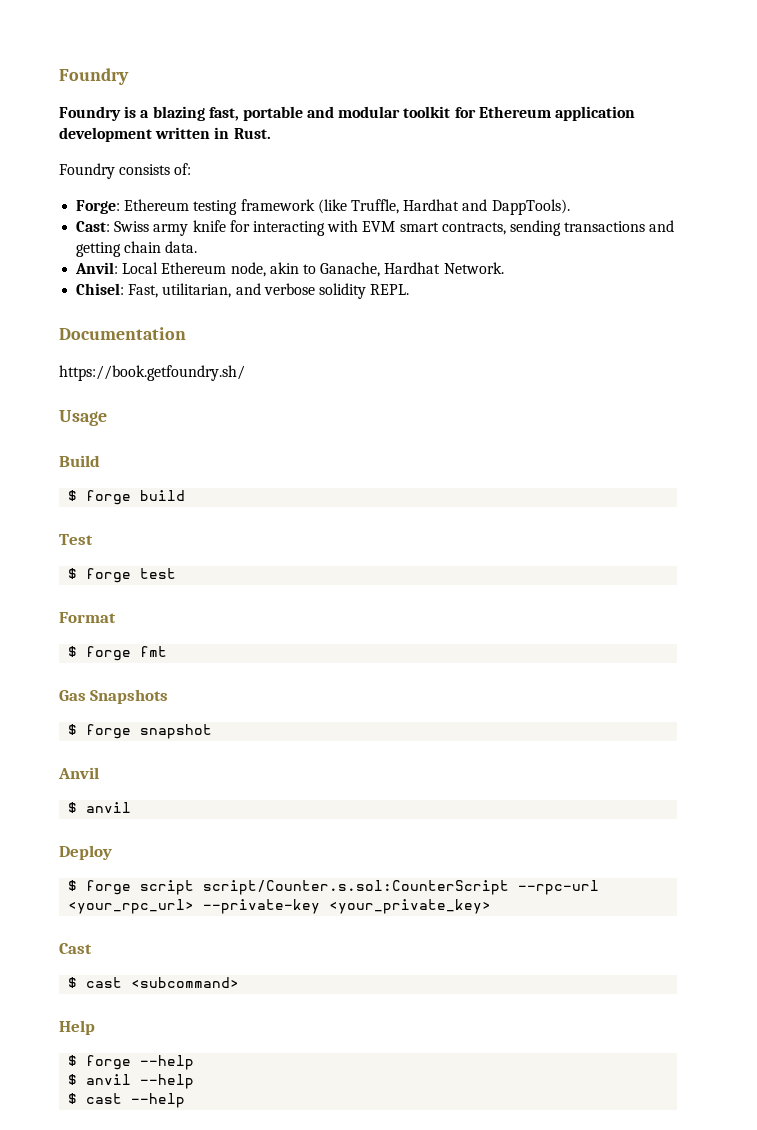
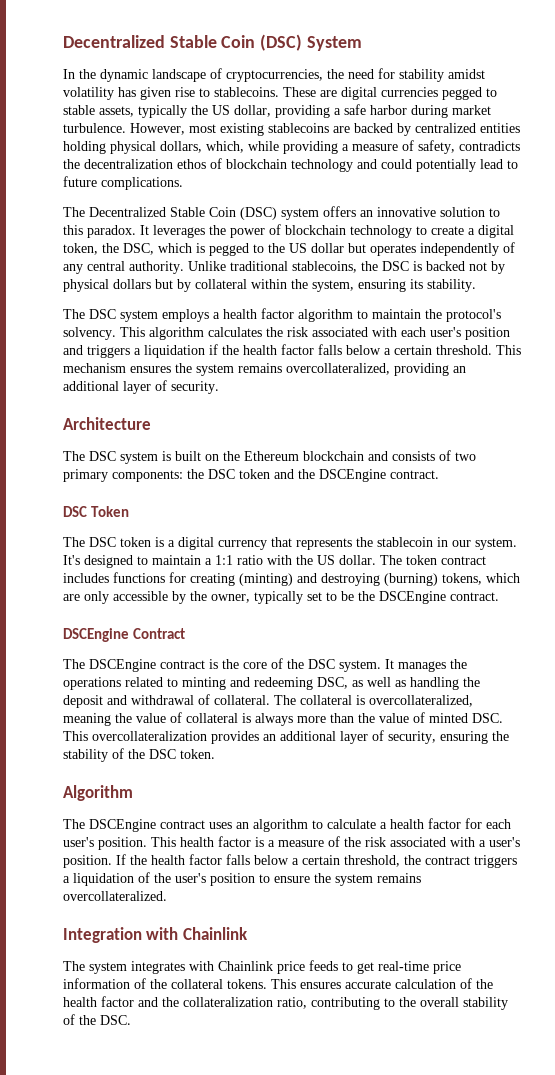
[59,68,129,85] [59,106,636,121] [59,127,271,142] [59,163,192,179] [76,199,570,215] [76,220,675,236] [76,241,198,257] [75,262,504,277] [76,283,410,299] [59,327,186,340] [59,365,245,381] [59,410,107,426] [59,455,100,467] [68,490,186,505] [59,534,93,545] [68,568,177,583] [59,612,116,623] [68,646,168,661] [59,689,169,704] [68,724,213,739] [58,767,99,779] [68,802,132,813] [59,845,112,860] [68,880,600,895] [68,899,492,914] [59,943,92,954] [68,977,240,988] [59,1020,95,1035] [68,1055,195,1070] [68,1074,195,1089] [68,1093,186,1108] Foundry // Foundry is a blazing fast, portable and modular toolkit for Ethereum application development written in Rust. // Foundry consists of: // Forge: Ethereum testing framework (like Truffle, Hardhat and DappTools). // Cast: Swiss army knife for interacting with EVM smart contracts, sending transactions and getting chain data. // Anvil: Local Ethereum node, akin to Ganache, Hardhat Network. // Chisel: Fast, utilitarian, and verbose solidity REPL. // Documentation // https://book.getfoundry.sh/ // Usage // Build // $ forge build // Test // $ forge test // Format // $ forge fmt // Gas Snapshots // $ forge snapshot // Anvil // $ anvil // Deploy // $ forge script script/Counter.s.sol:CounterScript --rpc-url <your_rpc_url> --private-key <your_private_key> // Cast // $ cast <subcommand> // Help // $ forge --help // $ anvil --help // $ cast --help -> [63,34,362,51] [63,68,485,82] [63,87,497,100] [63,104,491,118] [63,123,520,136] [63,140,520,154] [63,158,518,172] [63,176,183,190] [63,206,500,220] [63,224,514,238] [63,242,515,256] [63,261,505,274] [63,279,476,292] [63,308,501,322] [63,327,510,340] [63,344,521,358] [63,363,466,376] [63,380,219,394] [63,417,151,430] [63,450,476,464] [63,469,439,482] [63,506,130,517] [63,537,517,550] [63,555,486,568] [63,572,520,586] [63,591,499,604] [63,628,186,642] [63,658,467,672] [63,677,480,690] [63,694,473,708] [63,712,503,726] [63,730,509,744] [63,748,215,762] [63,785,133,801] [63,818,511,832] [63,836,520,850] [63,854,517,868] [63,872,421,886] [63,891,167,901] [63,927,248,943] [63,960,461,974] [63,978,493,989] [63,996,508,1010] [63,1014,131,1025] Decentralized Stable Coin (DSC) System // In the dynamic landscape of cryptocurrencies, the need for stability amidst volatility has given rise to stablecoins. These are digital currencies pegged to stable assets, typically the US dollar, providing a safe harbor during market turbulence. However, most existing stablecoins are backed by centralized entities holding physical dollars, which, while providing a measure of safety, contradicts the decentralization ethos of blockchain technology and could potentially lead to future complications. // The Decentralized Stable Coin (DSC) system offers an innovative solution to this paradox. It leverages the power of blockchain technology to create a digital token, the DSC, which is pegged to the US dollar but operates independently of any central authority. Unlike traditional stablecoins, the DSC is backed not by physical dollars but by collateral within the system, ensuring its stability. // The DSC system employs a health factor algorithm to maintain the protocol's solvency. This algorithm calculates the risk associated with each user's position and triggers a liquidation if the health factor falls below a certain threshold. This mechanism ensures the system remains overcollateralized, providing an additional layer of security. // Architecture // The DSC system is built on the Ethereum blockchain and consists of two primary components: the DSC token and the DSCEngine contract. // DSC Token // The DSC token is a digital currency that represents the stablecoin in our system. It's designed to maintain a 1:1 ratio with the US dollar. The token contract includes functions for creating (minting) and destroying (burning) tokens, which are only accessible by the owner, typically set to be the DSCEngine contract. // DSCEngine Contract // The DSCEngine contract is the core of the DSC system. It manages the operations related to minting and redeeming DSC, as well as handling the deposit and withdrawal of collateral. The collateral is overcollateralized, meaning the value of collateral is always more than the value of minted DSC. This overcollateralization provides an additional layer of security, ensuring the stability of the DSC token. // Algorithm // The DSCEngine contract uses an algorithm to calculate a health factor for each user's position. This health factor is a measure of the risk associated with a user's position. If the health factor falls below a certain threshold, the contract triggers a liquidation of the user's position to ensure the system remains overcollateralized. // Integration with Chainlink // The system integrates with Chainlink price feeds to get real-time price information of the collateral tokens. This ensures accurate calculation of the health factor and the collateralization ratio, contributing to the overall stability of the DSC.

